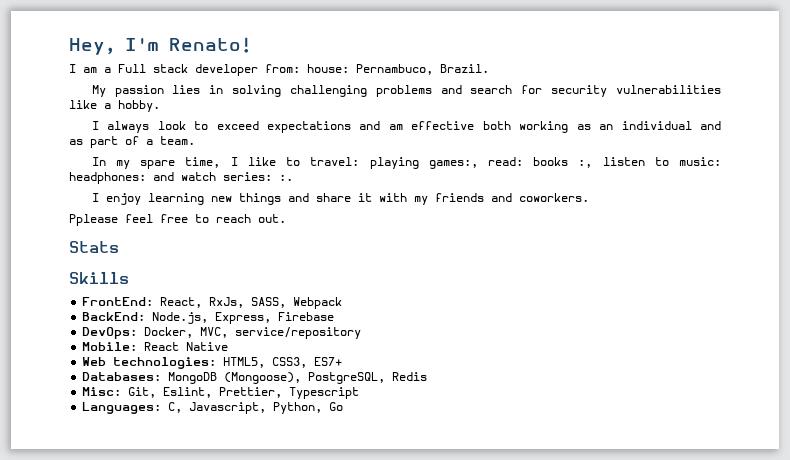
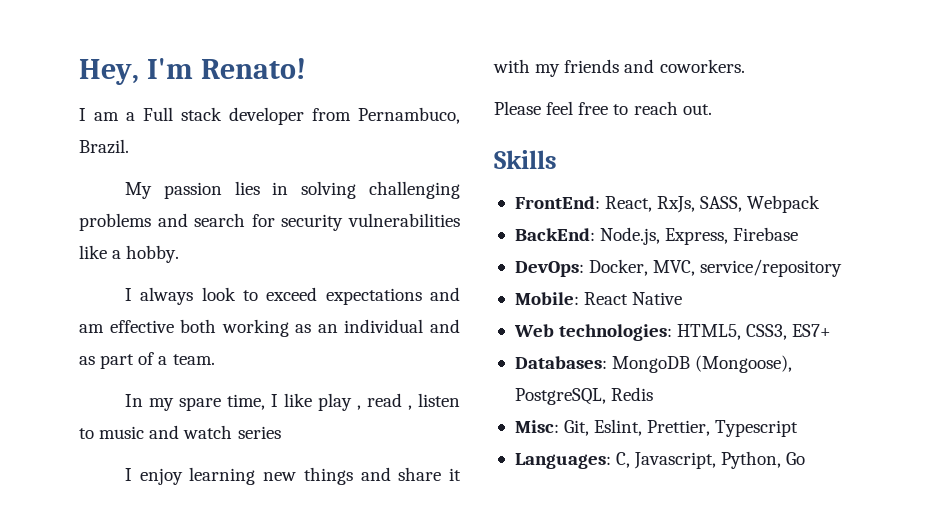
[265,64,349,73] from: house: -> [312,108,351,121] from
[286,157,721,169] [69,172,293,184] to travel: playing games:, read: books :, listen to music: headphones: and watch series: :. -> [318,393,460,411] [79,425,281,439] play , read , listen to music and watch series
[69,214,118,226] Pplease -> [494,101,541,115] Please
[69,241,119,253] // Stats -> (712, 109) none

